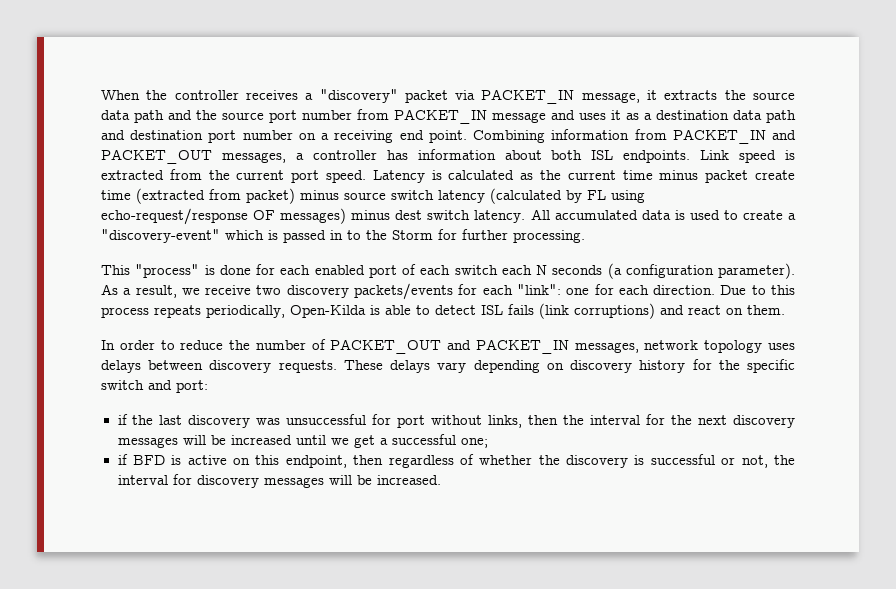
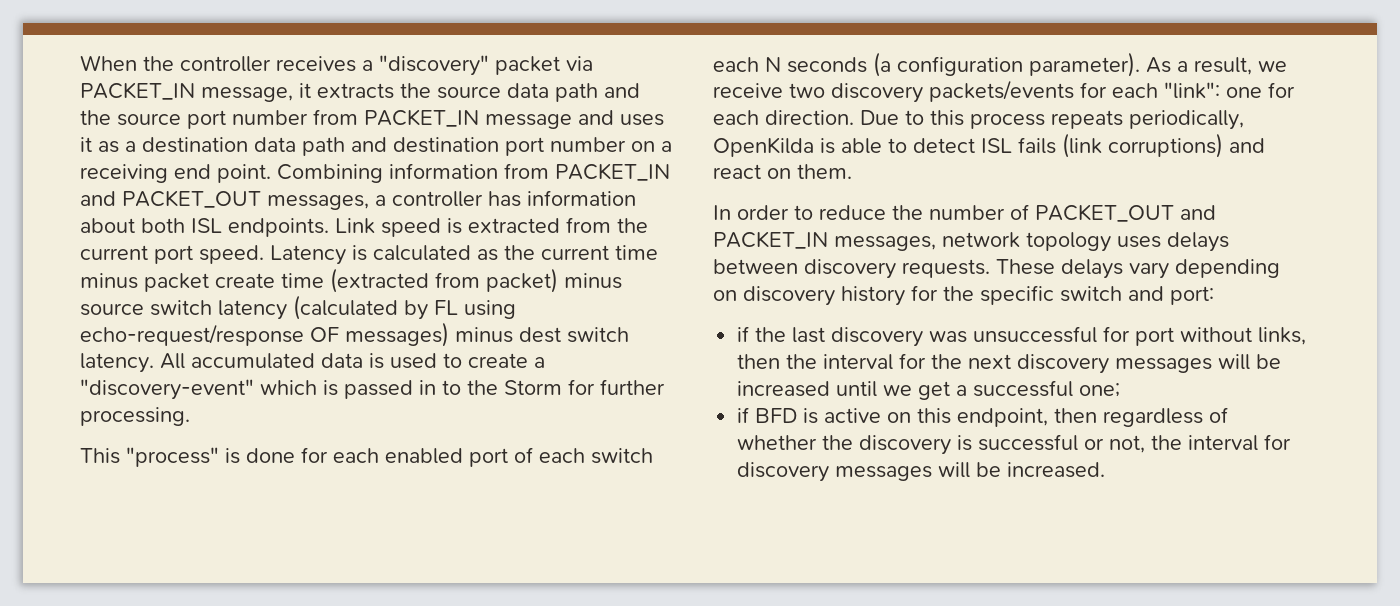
[290,305,366,318] Open-Kilda -> [713,137,814,157] OpenKilda

